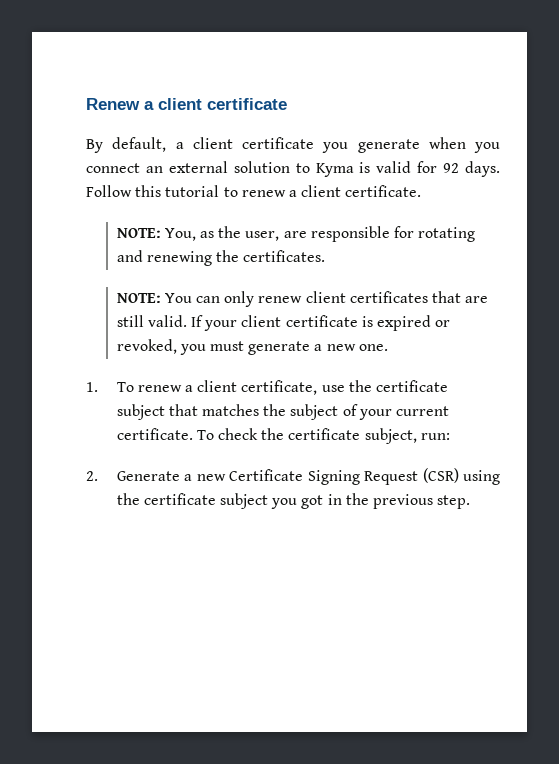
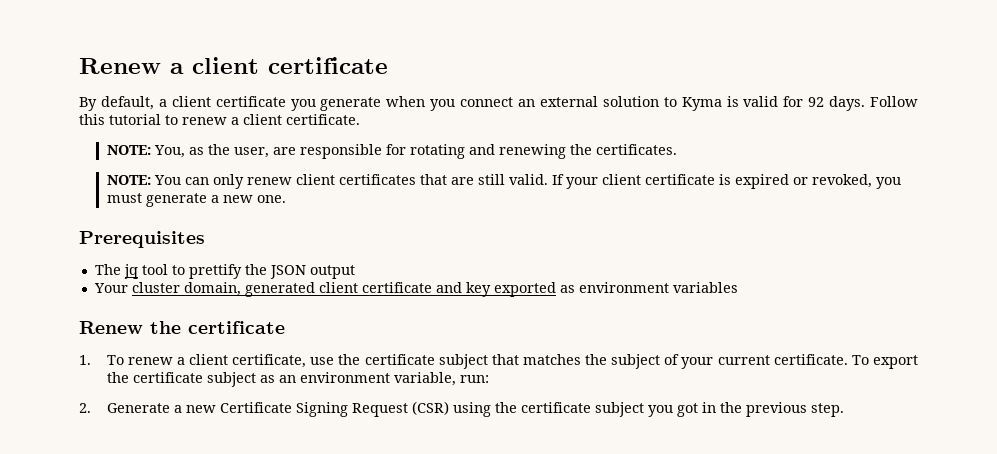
(388, 347) none -> [79,231,205,248] [94,264,355,279] [93,282,738,297] [79,321,285,334] // Prerequisites // The jq tool to prettify the JSON output // Your cluster domain, generated client certificate and key exported as environment variables // Renew the certificate
[217,428,417,444] check the certificate subject, -> [873,355,919,369] [106,372,456,387] export the certificate subject as an environment variable,

